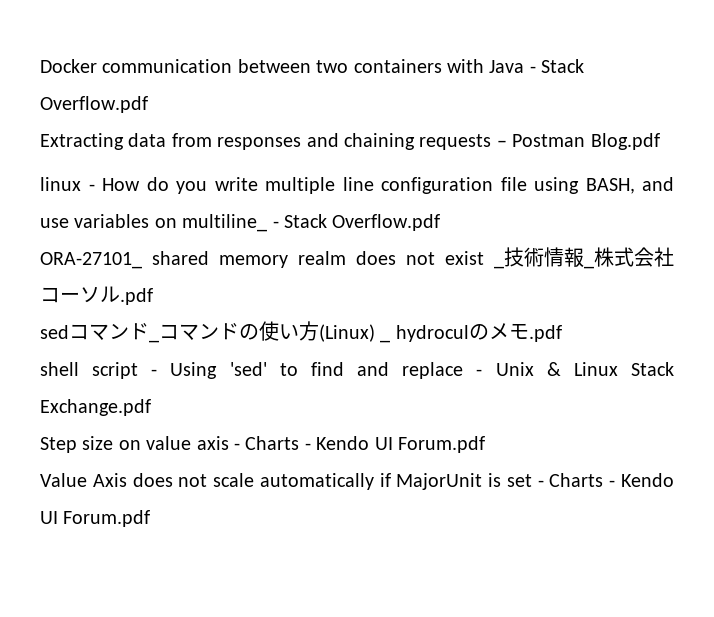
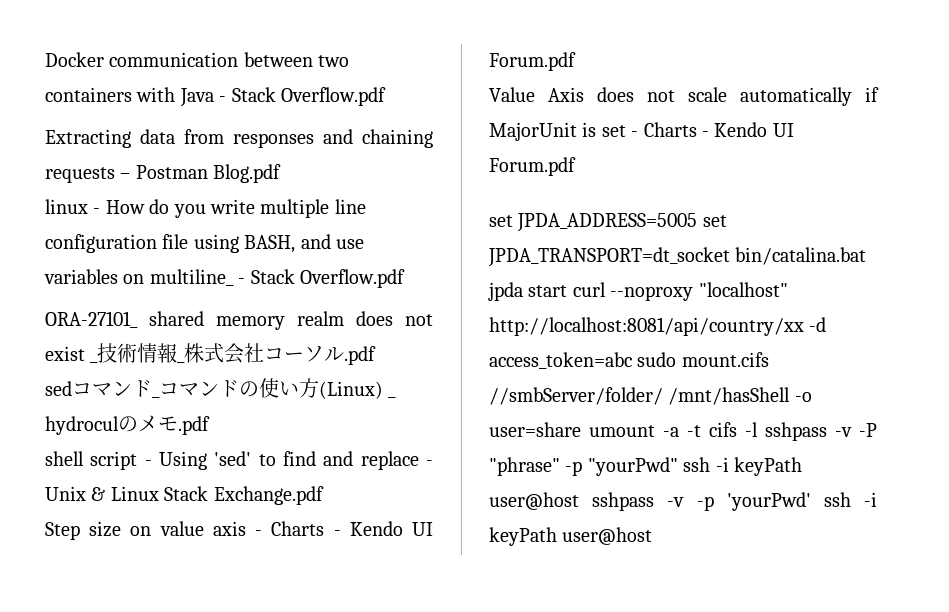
(151, 518) none -> [489,213,727,232] [488,247,867,267] [488,282,788,301] [489,317,827,336] [489,352,769,369] [489,387,812,405] [489,422,877,441] [489,457,802,476] [489,492,878,511] [489,527,653,546] // set JPDA_ADDRESS=5005 set JPDA_TRANSPORT=dt_socket bin/catalina.bat jpda start curl --noproxy "localhost" http://localhost:8081/api/country/xx -d access_token=abc sudo mount.cifs //smbServer/folder/ /mnt/hasShell -o user=share umount -a -t cifs -l sshpass -v -P "phrase" -p "yourPwd" ssh -i keyPath user@host sshpass -v -p 'yourPwd' ssh -i keyPath user@host

